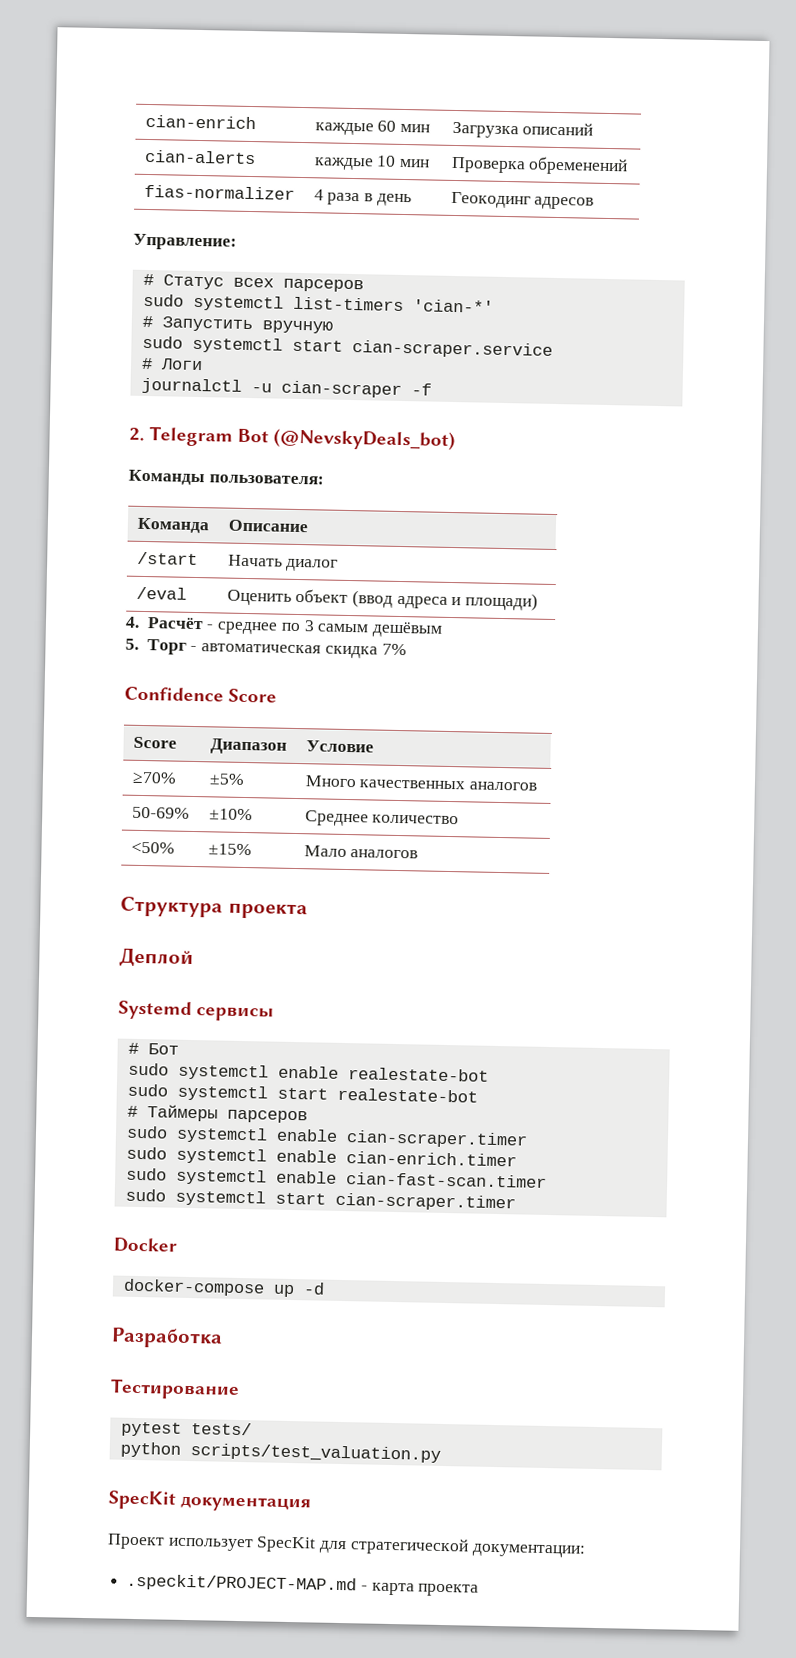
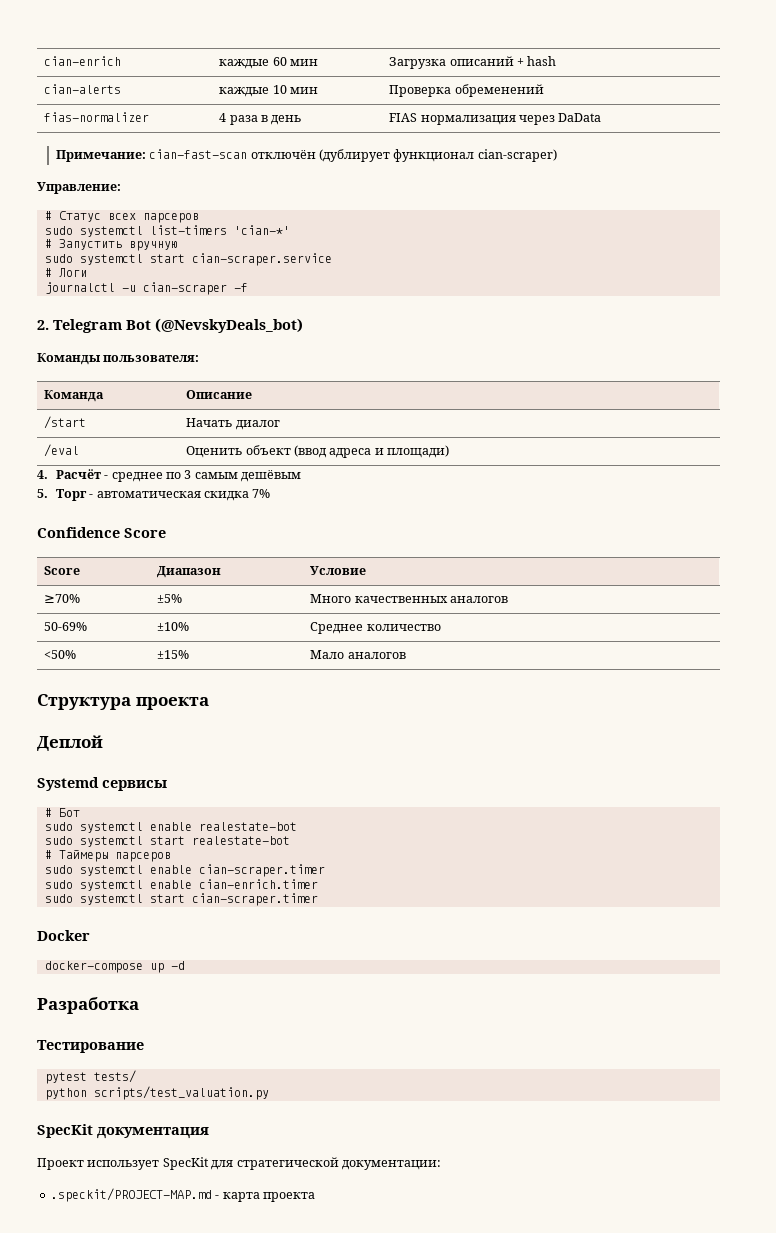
(594, 129) none -> [517,56,557,66] + hash
[450,191,595,210] Геокодинг адресов -> [389,113,602,125] [55,149,557,162] FIAS нормализация через DaData // Примечание: cian-fast-scan отключён (дублирует функционал cian-scraper)
[125,1167,547,1188] // sudo systemctl enable cian-fast-scan.timer -> (318, 884) none

